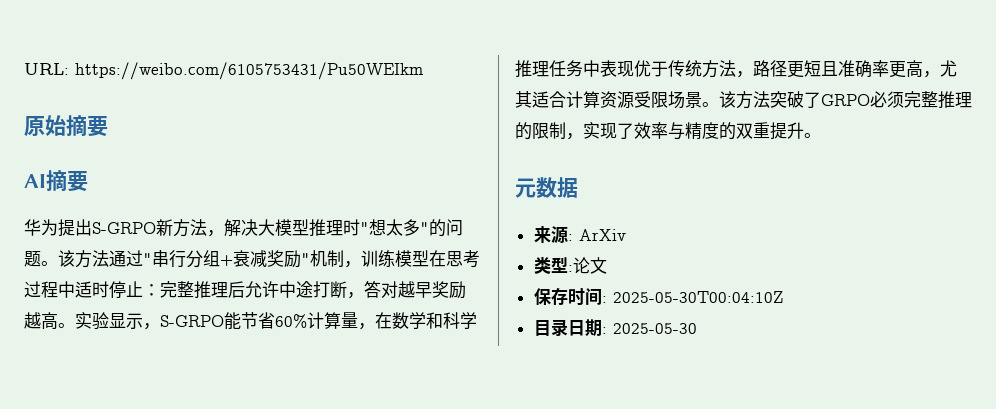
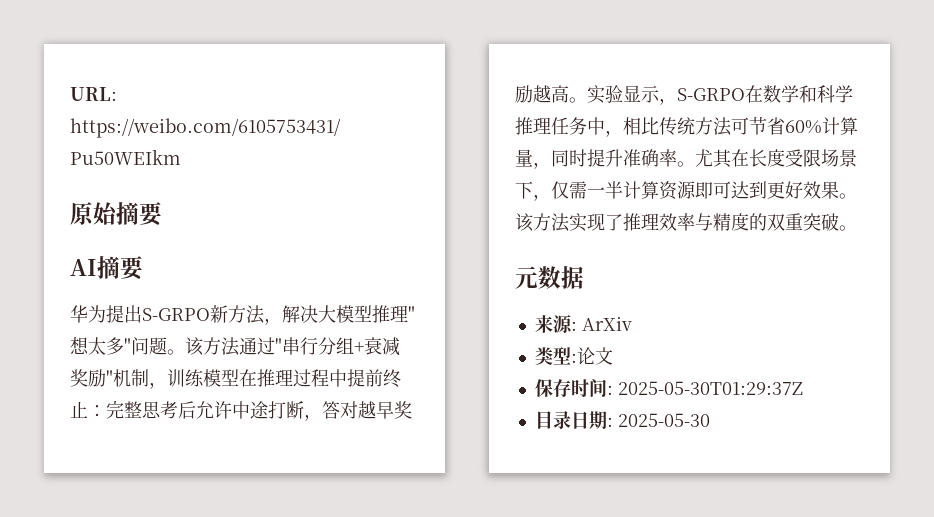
[343,219,360,236] 时 -> (408, 313) none
[429,219,446,237] 的 -> (131, 345) none
[446,250,480,268] [24,281,126,298] 思考过程中适时停 -> [257,369,401,388] 推理过程中提前终
[194,281,228,299] 推理 -> [142,401,178,419] 思考
[224,312,375,330] 能节省60%计算量， -> (745, 94) none
[600,60,957,78] [515,91,972,109] [515,122,634,140] 表现优于传统方法，路径更短且准确率更高，尤其适合计算资源受限场景。该方法突破了GRPO必须完整推理的限制，实现了 -> [605,117,858,137] [515,149,857,169] [515,181,857,201] [515,213,659,232] ，相比传统方法可节省60%计算量，同时提升准确率。尤其在长度受限场景下，仅需一半计算资源即可达到更好效果。该方法实现了推理
[770,122,804,140] 提升 -> [803,213,839,231] 突破
[612,291,783,303] 2025-05-30T00:04:10Z -> [617,381,803,395] 2025-05-30T01:29:37Z

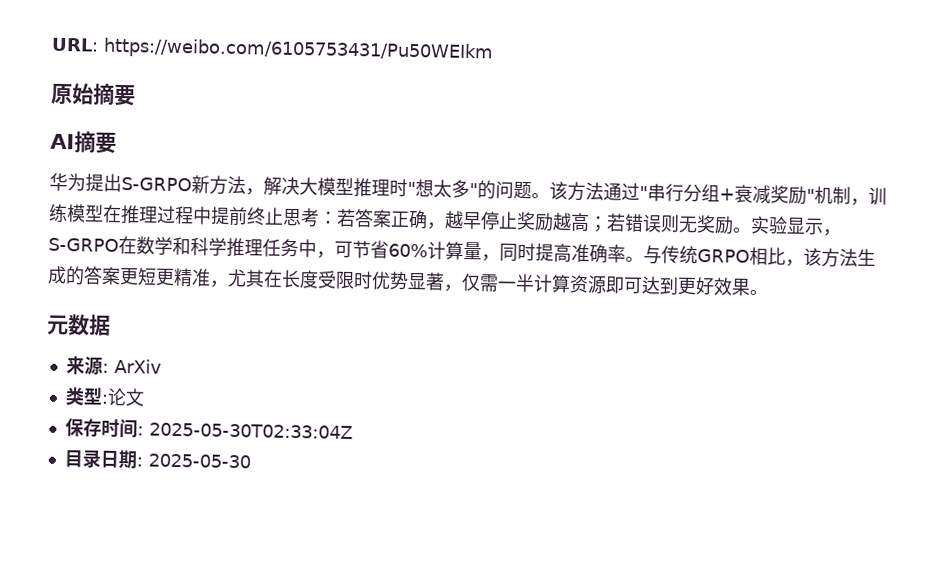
(408, 313) none -> [389,178,408,197] 时
(131, 345) none -> [477,180,496,200] 的
[88,400,412,421] [515,85,569,103] ：完整思考后允许中途打断，答对越早奖励越高 -> [282,208,734,235] 思考：若答案正确，越早停止奖励越高；若错误则无奖励
[623,117,732,136] 相比传统方法 -> (335, 255) none
[605,149,623,167] 升 -> [553,243,572,263] 高
(695, 164) none -> [643,245,876,268] [47,265,228,288] 与传统GRPO相比，该方法生成的答案更短更精准，
[821,149,857,167] [515,181,533,199] 场景下 -> [353,271,445,291] 时优势显著
[515,213,857,232] 该方法实现了推理效率与精度的双重突破。 -> (768, 292) none
[617,381,803,395] 2025-05-30T01:29:37Z -> [148,422,353,440] 2025-05-30T02:33:04Z

